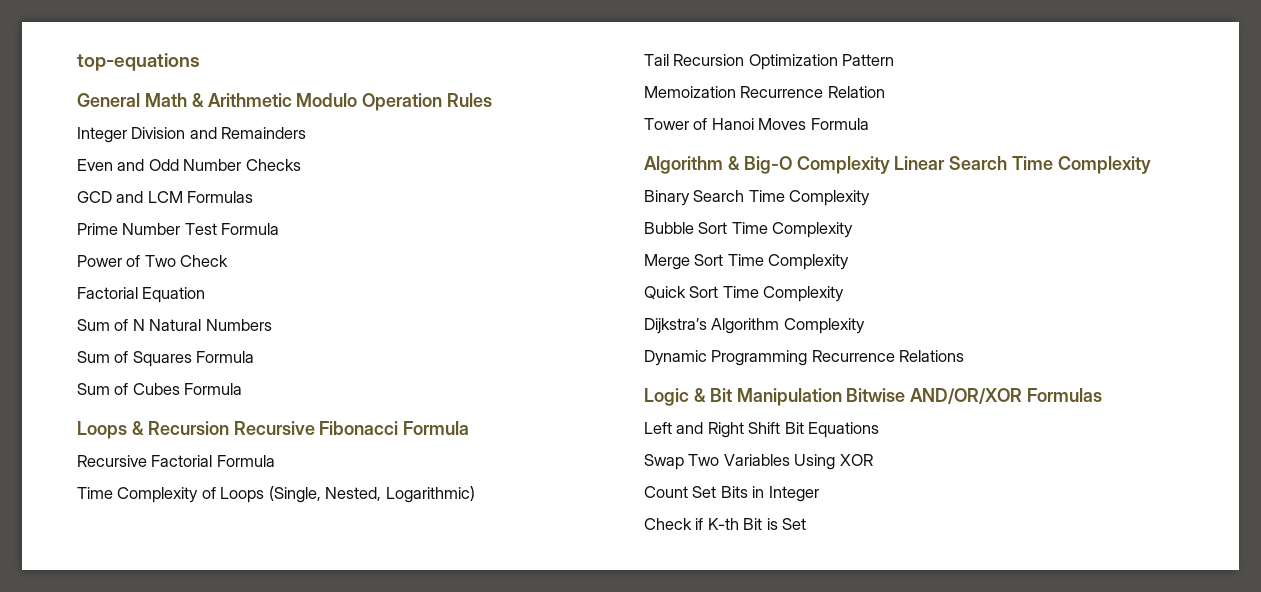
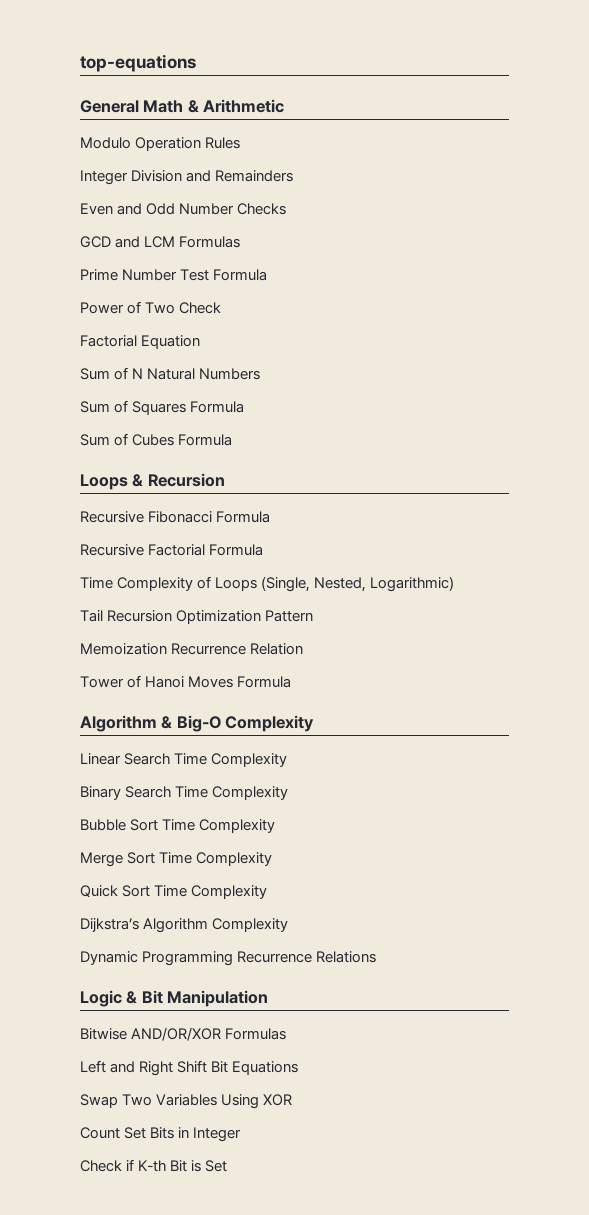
(292, 100) none -> (285, 106) //
(229, 428) none -> (225, 480) //
(890, 165) none -> (315, 723) //
(842, 397) none -> (269, 998) //

